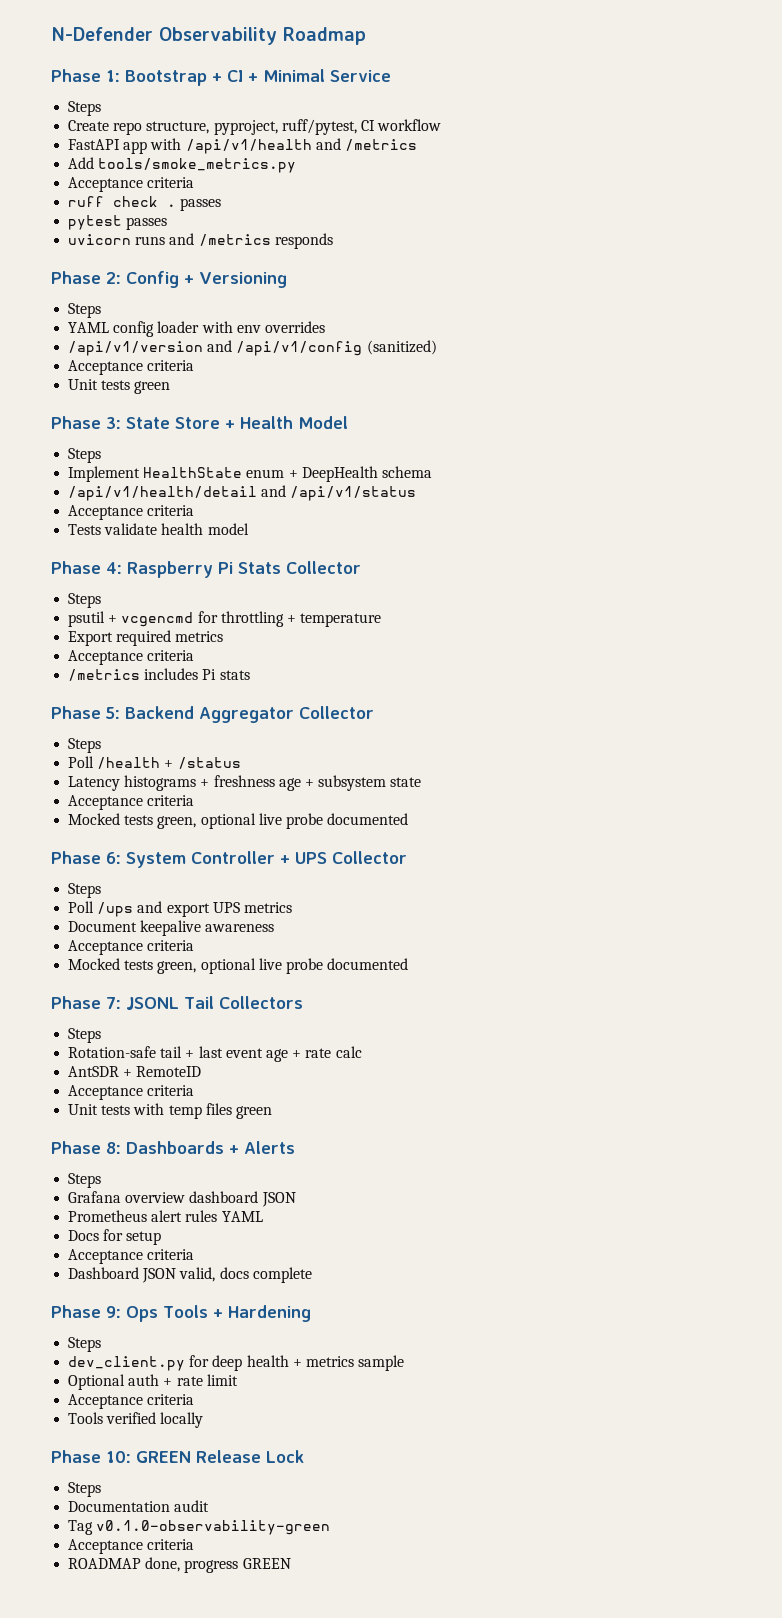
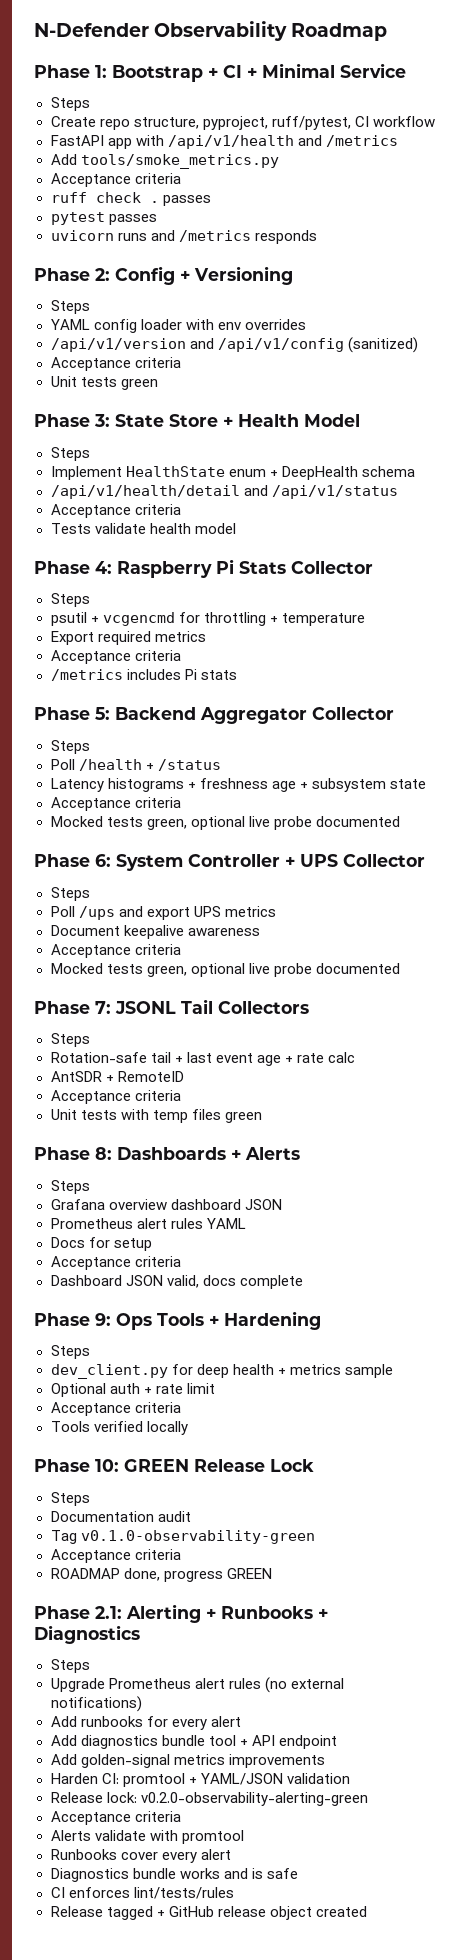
(291, 1563) none -> [34,1604,328,1623] [34,1625,140,1644] [50,1659,90,1673] [50,1677,344,1693] [50,1696,142,1712] [50,1716,241,1730] [50,1735,337,1749] [50,1754,325,1768] [50,1773,350,1787] [50,1792,368,1806] [50,1811,181,1825] [50,1830,244,1844] [50,1849,231,1863] [50,1868,298,1882] [50,1887,234,1899] [50,1906,367,1920] // Phase 2.1: Alerting + Runbooks + Diagnostics // Steps // Upgrade Prometheus alert rules (no external notifications) // Add runbooks for every alert // Add diagnostics bundle tool + API endpoint // Add golden-signal metrics improvements // Harden CI: promtool + YAML/JSON validation // Release lock: v0.2.0-observability-alerting-green // Acceptance criteria // Alerts validate with promtool // Runbooks cover every alert // Diagnostics bundle works and is safe // CI enforces lint/tests/rules // Release tagged + GitHub release object created

